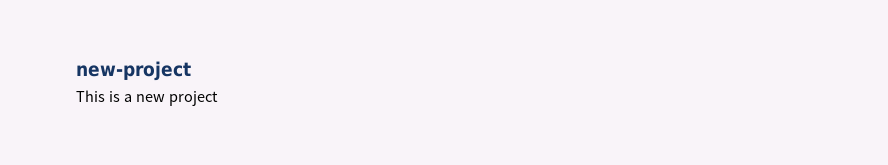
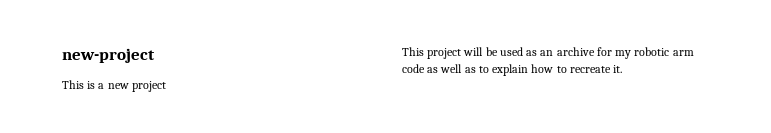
(218, 98) none -> [402,47,694,59] [402,64,623,76] // This project will be used as an archive for my robotic arm code as well as to explain how to recreate it.

